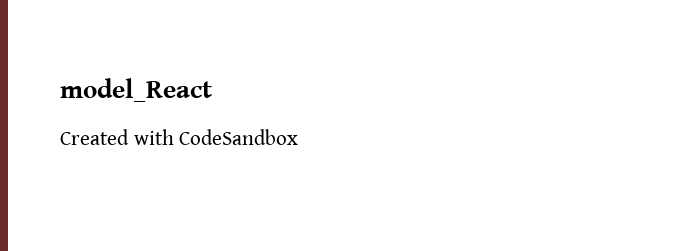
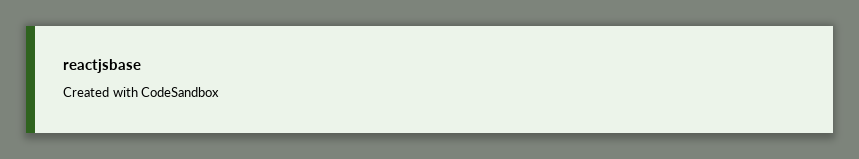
[60,78,212,102] model_React -> [63,59,141,73] reactjsbase

